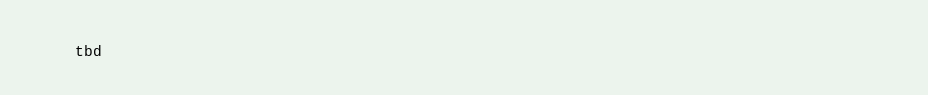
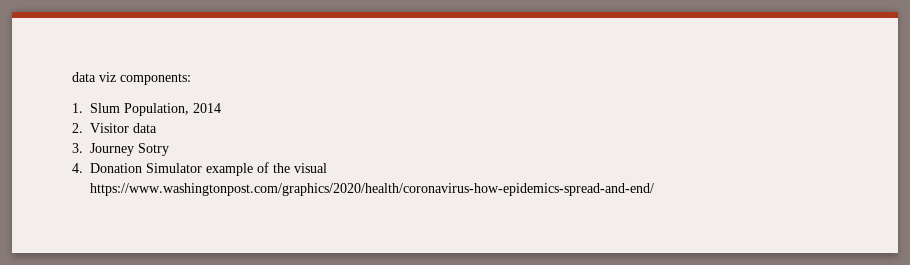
[75,45,102,56] tbd -> [72,72,191,85] [72,103,221,116] [72,123,157,133] [72,143,169,156] [72,162,327,176] [90,183,654,196] data viz components: // 1. Slum Population, 2014 // 2. Visitor data // 3. Journey Sotry // 4. Donation Simulator example of the visual https://www.washingtonpost.com/graphics/2020/health/coronavirus-how-epidemics-spread-and-end/

